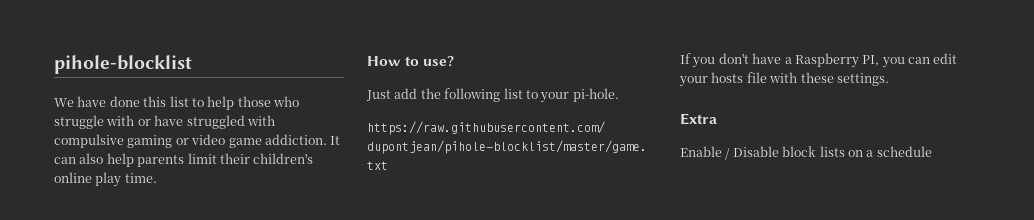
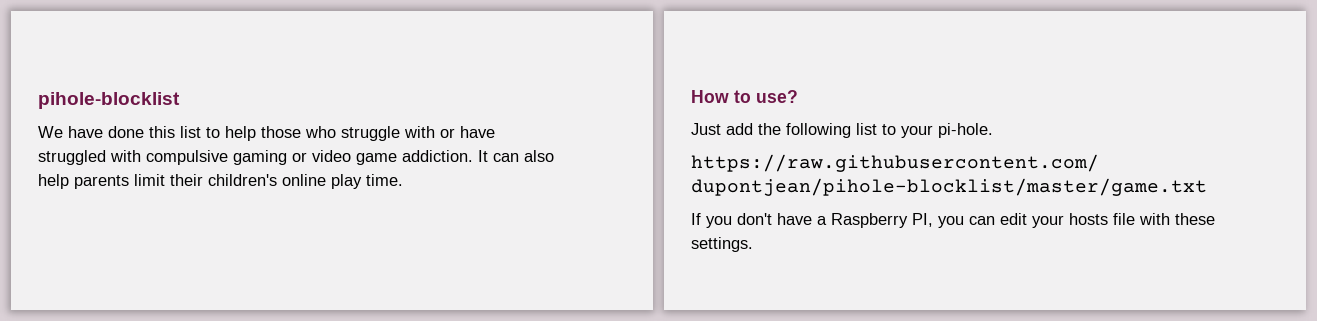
[680,113,717,125] [680,146,932,160] // Extra // Enable / Disable block lists on a schedule -> (753, 244) none

